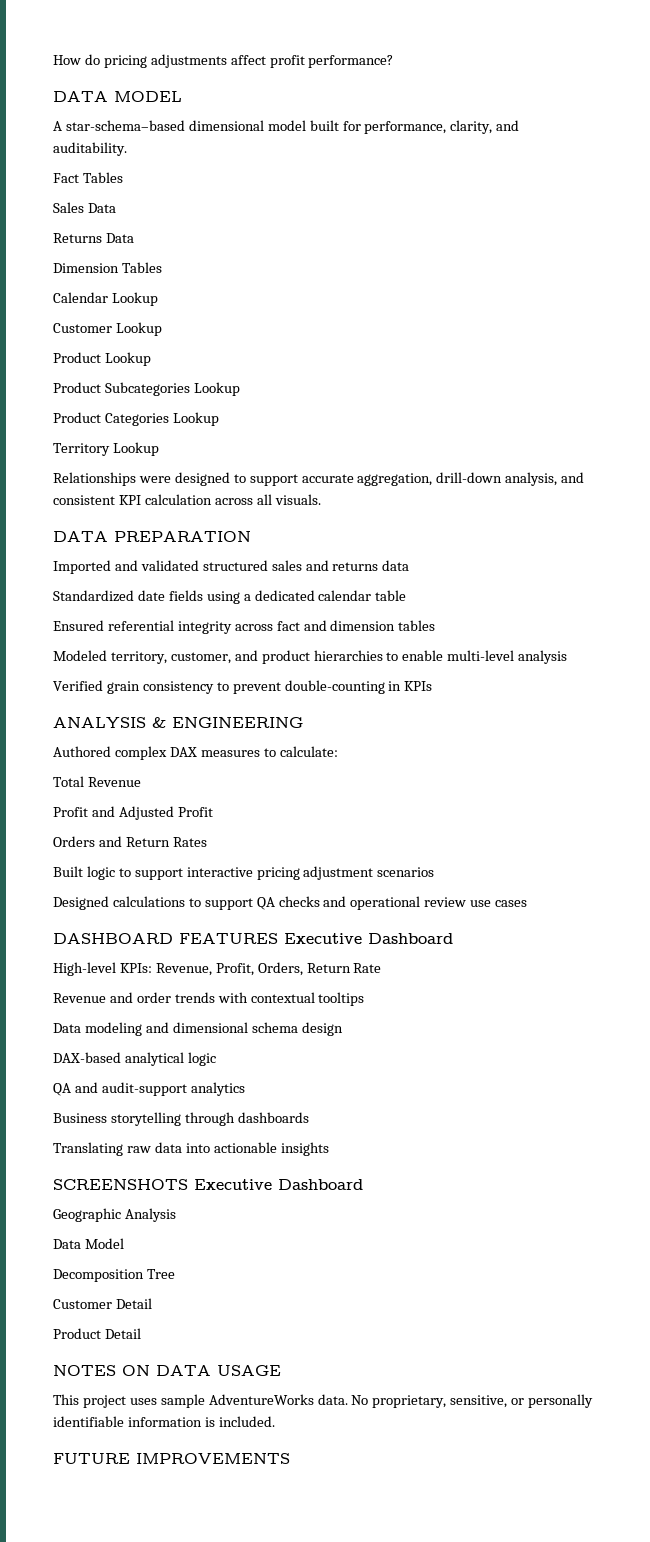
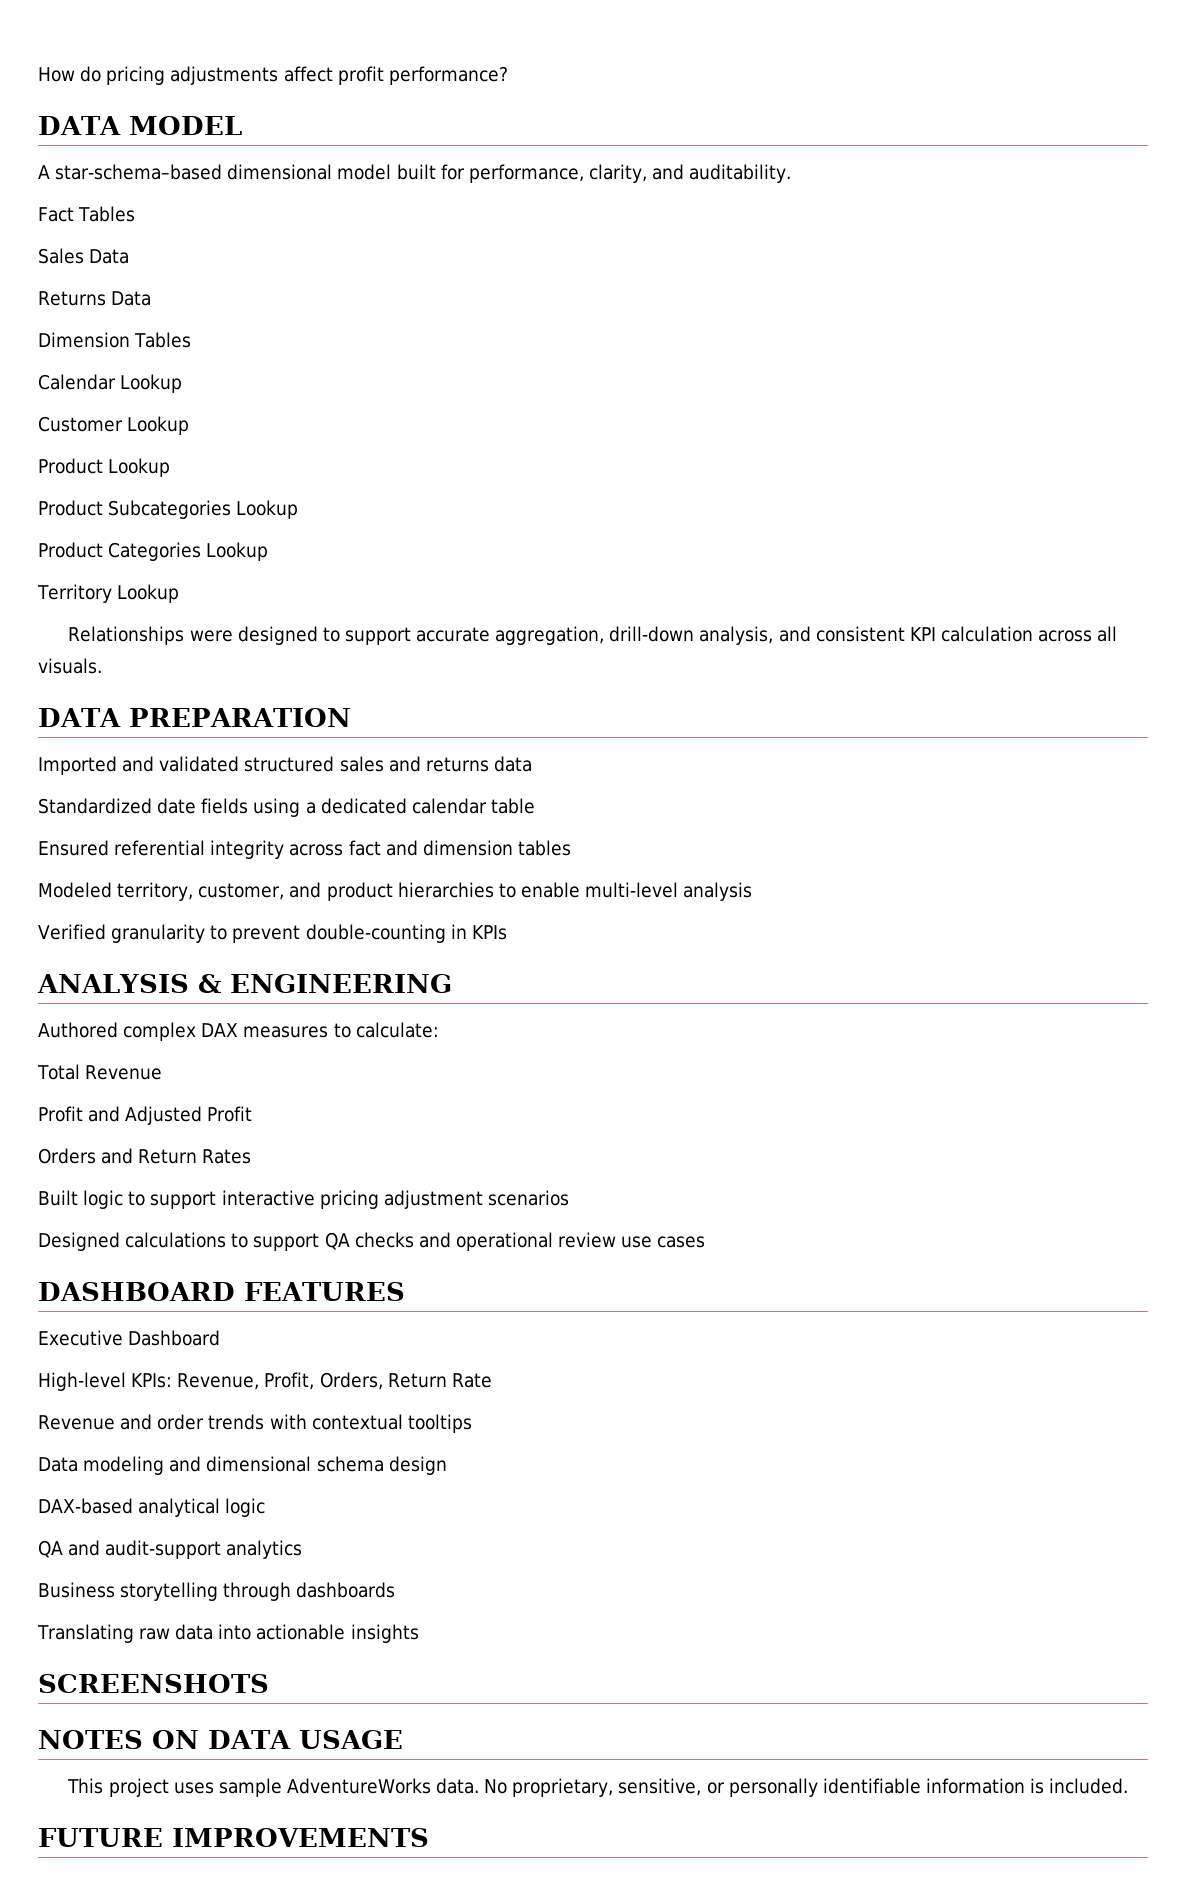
[106,681,214,694] grain consistency -> [111,924,206,943] granularity
(278, 938) none -> (405, 1291) //
[194,1179,363,1190] [53,1208,176,1222] [53,1238,124,1249] [53,1269,175,1282] [53,1298,152,1309] [53,1328,141,1339] Executive Dashboard // Geographic Analysis // Data Model // Decomposition Tree // Customer Detail // Product Detail -> (269, 1683) none

